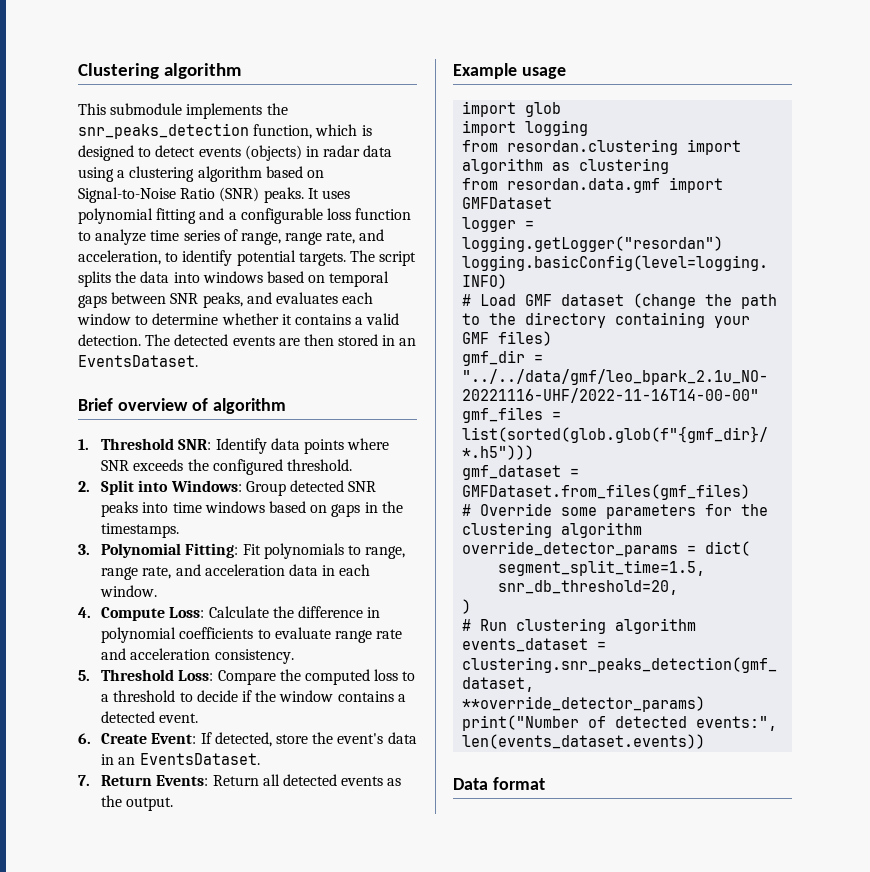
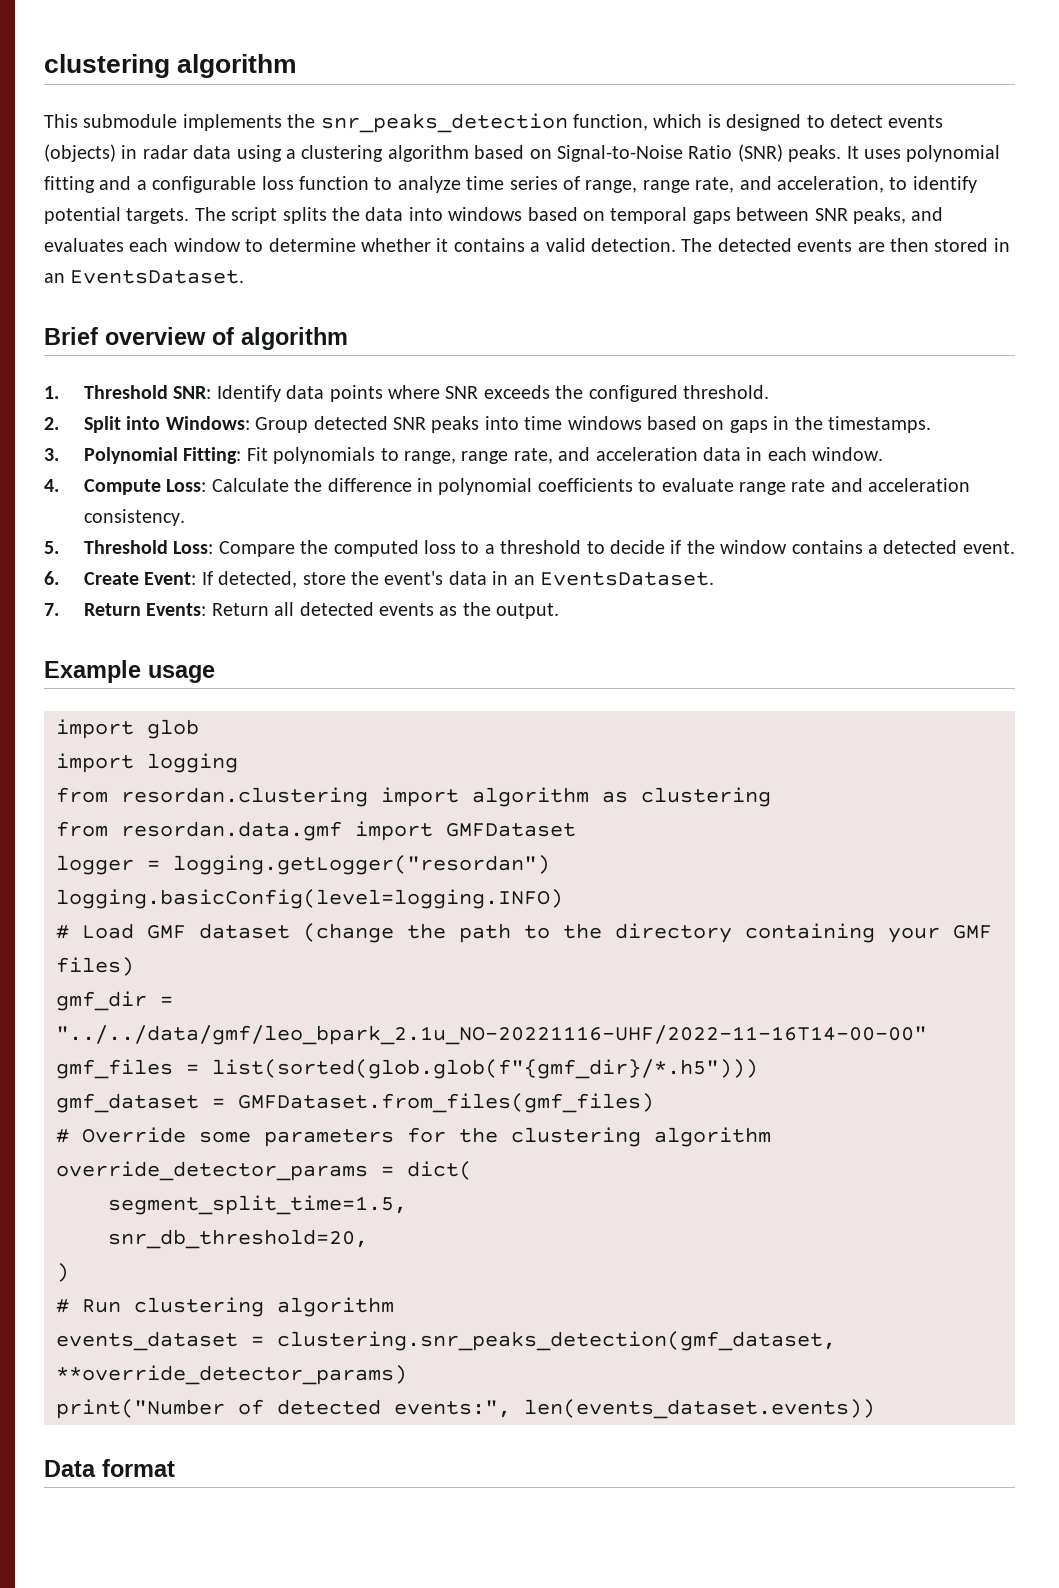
[78,63,159,79] Clustering -> [44,54,170,78] clustering

